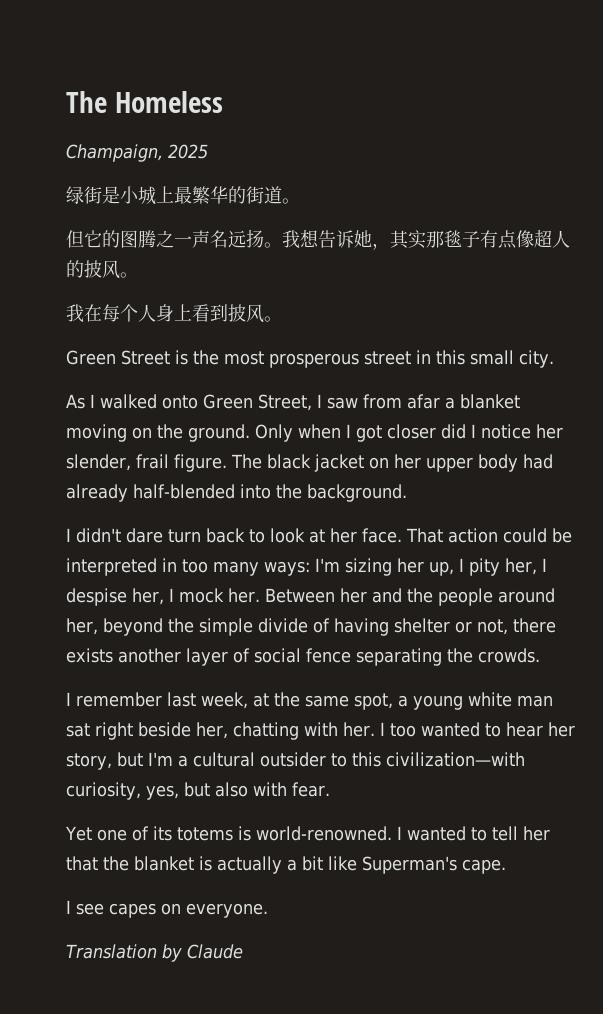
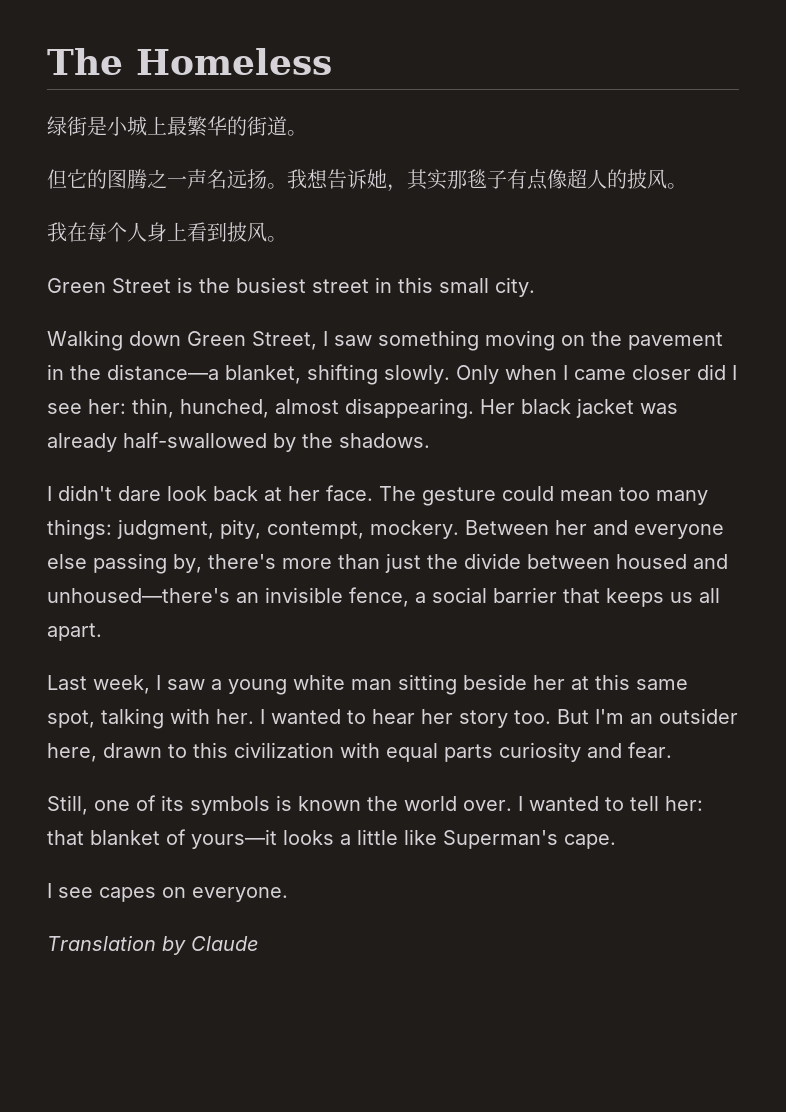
[66,144,208,162] // Champaign, 2025 -> (332, 61) none
[224,351,359,368] most prosperous -> [236,277,306,293] busiest
[66,394,520,411] [66,424,250,442] As I walked onto Green Street, I saw from afar a blanket moving on the ground. -> [47,330,723,351] [47,364,450,385] Walking down Green Street, I saw something moving on the pavement in the distance—a blanket, shifting slowly.
[356,425,382,442] got -> [574,369,626,380] came
[481,424,563,439] [66,454,553,472] [66,484,407,502] [66,528,572,543] [66,558,547,576] [66,588,555,606] [66,618,556,636] [66,648,540,666] [66,692,553,710] [66,722,299,740] notice her slender, frail figure. The black jacket on her upper body had already half-blended into the background. // I didn't dare turn back to look at her face. That action could be interpreted in too many ways: I'm sizing her up, I pity her, I despise her, I mock her. Between her and the people around her, beyond the simple divide of having shelter or not, there exists another layer of social fence separating the crowds. // I remember last week, at the same spot, a young white man sat right beside her, chatting -> [47,398,678,419] [47,432,430,452] [47,485,708,506] [47,519,724,540] [47,553,728,574] [47,587,720,607] [47,623,102,641] [47,674,688,695] [47,708,164,729] see her: thin, hunched, almost disappearing. Her black jacket was already half-swallowed by the shadows. // I didn't dare look back at her face. The gesture could mean too many things: judgment, pity, contempt, mockery. Between her and everyone else passing by, there's more than just the divide between housed and unhoused—there's an invisible fence, a social barrier that keeps us all apart. // Last week, I saw a young white man sitting beside her at this same spot, talking
[389,723,416,737] too -> (265, 716) none
[66,752,525,770] [66,782,287,800] story, but I'm a cultural outsider to this civilization—with curiosity, yes, but also with -> [459,708,738,728] [47,742,622,762] story too. But I'm an outsider here, drawn to this civilization with equal parts curiosity and
[65,826,92,841] Yet -> [47,795,88,815] Still,
[176,826,550,841] [66,856,323,874] totems is world-renowned. I wanted to tell her that the blanket is actually a bit -> [190,795,703,815] [47,829,398,849] symbols is known the world over. I wanted to tell her: that blanket of yours—it looks a little

